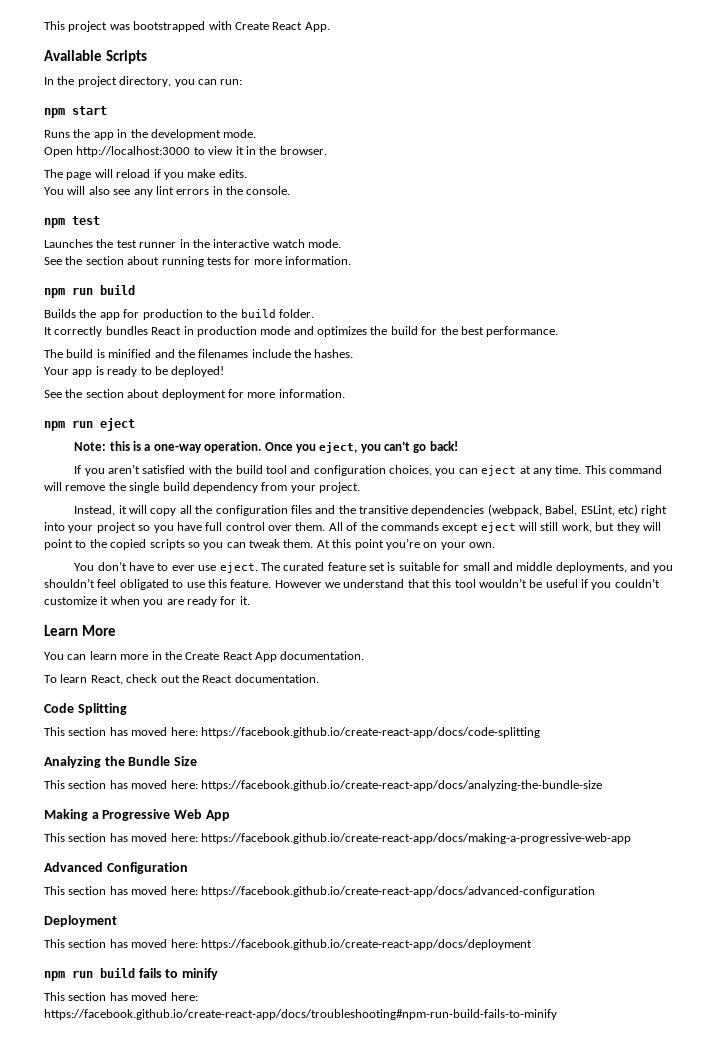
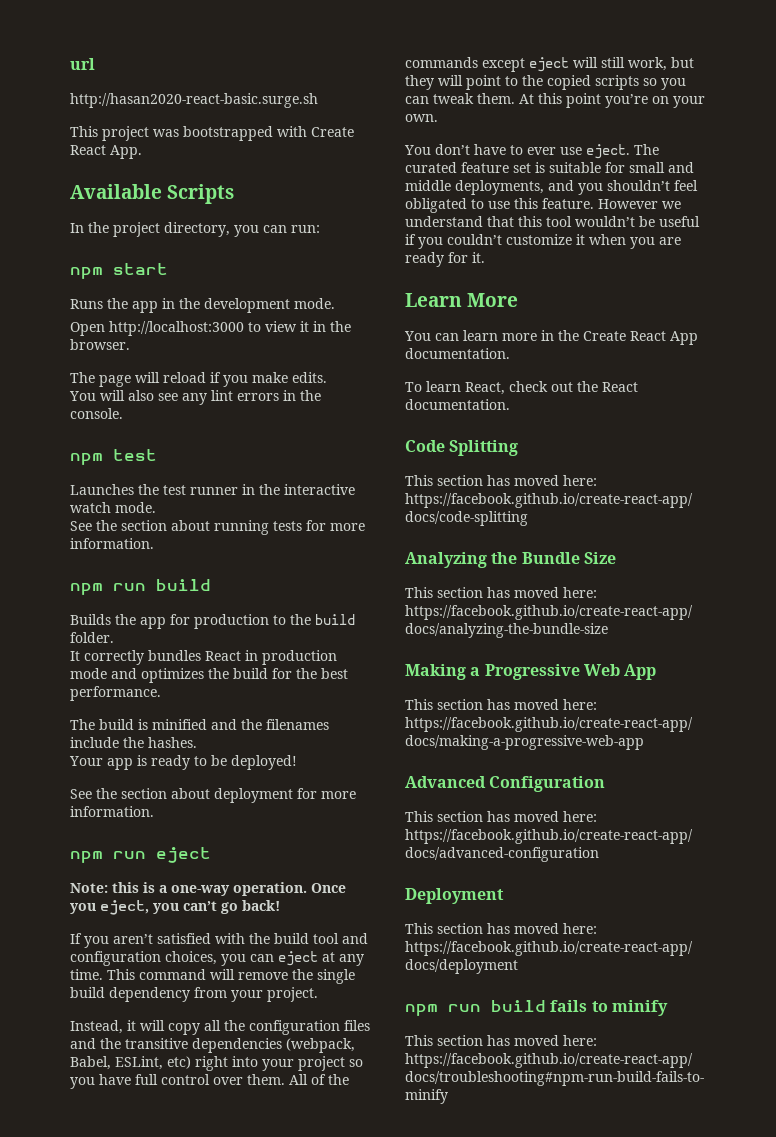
(44, 25) none -> [70,58,95,70] [70,93,318,108] url // http://hasan2020-react-basic.surge.sh //

